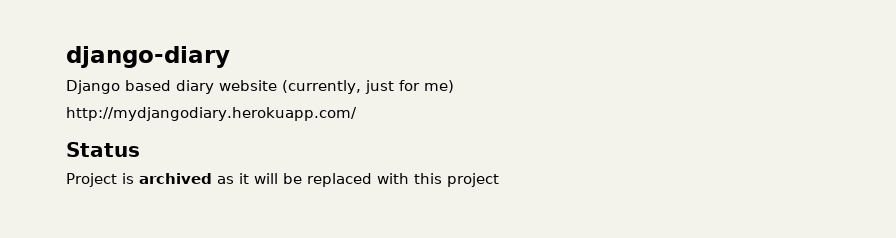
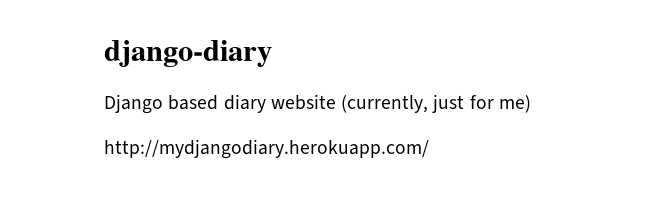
[66,142,140,157] [66,173,499,187] // Status // Project is archived as it will be replaced with this project -> (429, 149) none

